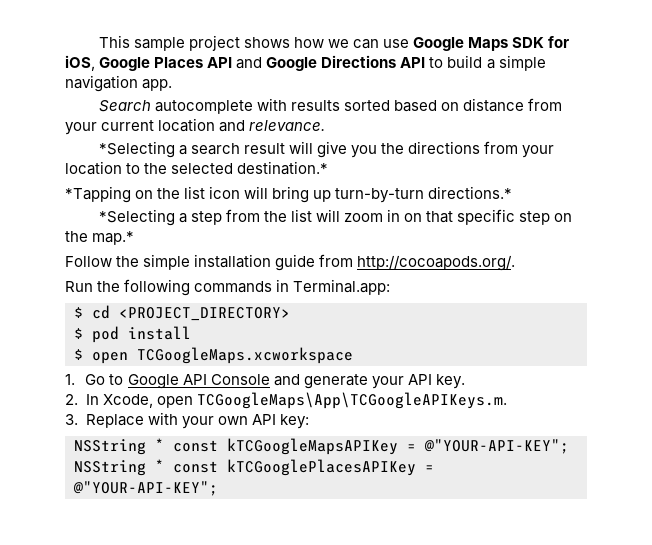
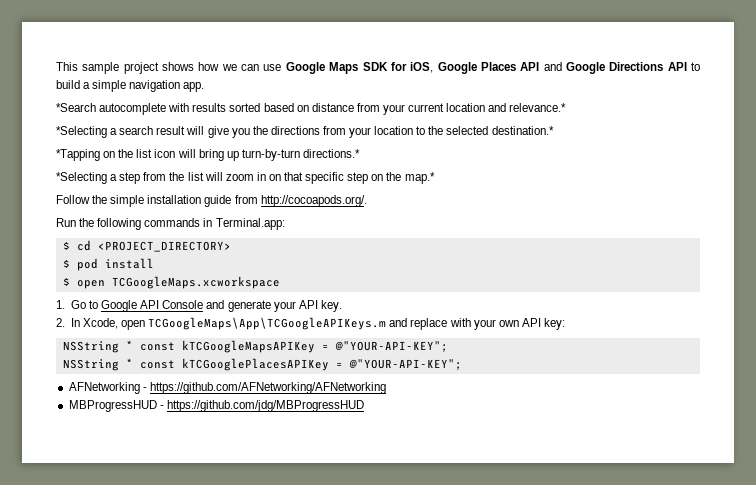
[98,100,151,112] Search -> [56,103,96,112] *Search
[249,120,326,131] relevance. -> [509,103,567,112] relevance.*
[196,392,507,409] [65,414,144,428] TCGoogleMaps\App\TCGoogleAPIKeys.m. // 3. Replace -> [148,317,448,330] TCGoogleMaps\App\TCGoogleAPIKeys.m and replace
(218, 488) none -> [68,382,386,394] [68,400,364,412] // AFNetworking - https://github.com/AFNetworking/AFNetworking // MBProgressHUD - https://github.com/jdg/MBProgressHUD

